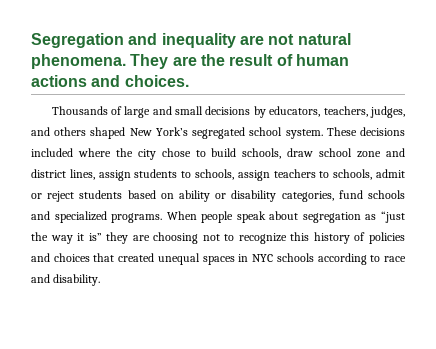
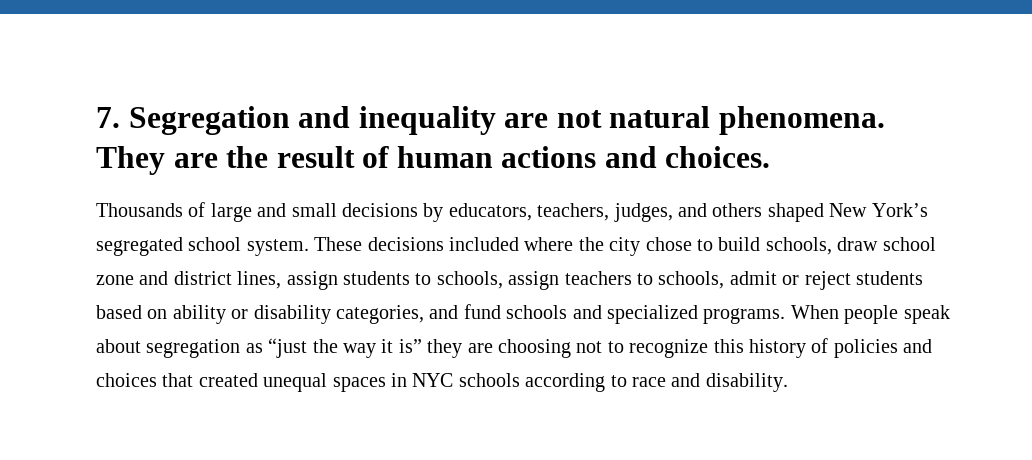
(31, 40) none -> [96,107,120,128] 7.
(334, 196) none -> [429,305,459,319] and

